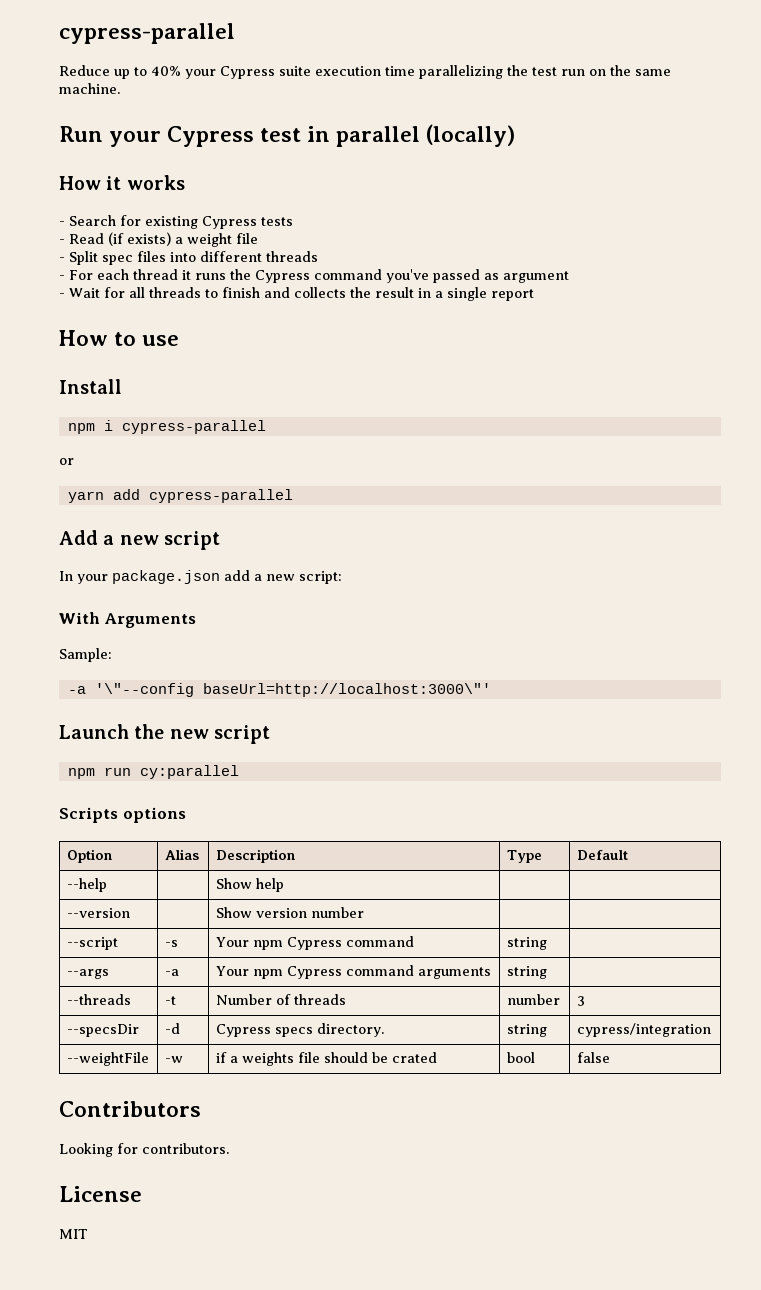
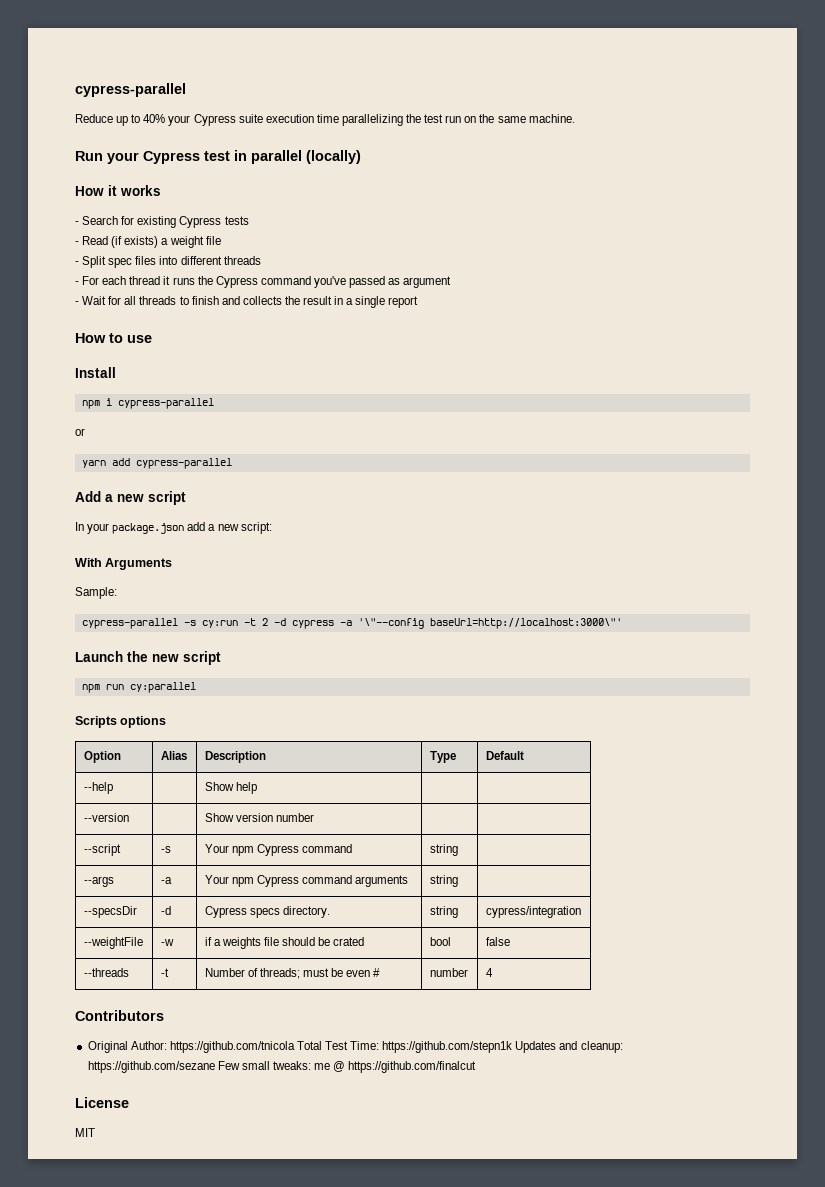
(112, 655) none -> [81,618,334,629] cypress-parallel -s cy:run -t 2 -d cypress
[66,994,131,1005] [164,996,176,1005] [215,994,346,1005] [506,994,560,1005] [576,996,585,1006] // --threads | -t | Number of threads | number | 3 -> (458, 881) none
[59,1101,201,1117] [59,1143,229,1157] // Contributors // Looking for contributors. -> [83,968,129,977] [160,968,169,977] [204,968,381,979] [429,968,468,977] [485,968,493,977] [75,1010,164,1021] [87,1041,623,1053] [87,1061,477,1073] // --threads | -t | Number of threads; must be even # | number | 4 // Contributors // Original Author: https://github.com/tnicola Total Test Time: https://github.com/stepn1k Updates and cleanup: https://github.com/sezane Few small tweaks: me @ https://github.com/finalcut

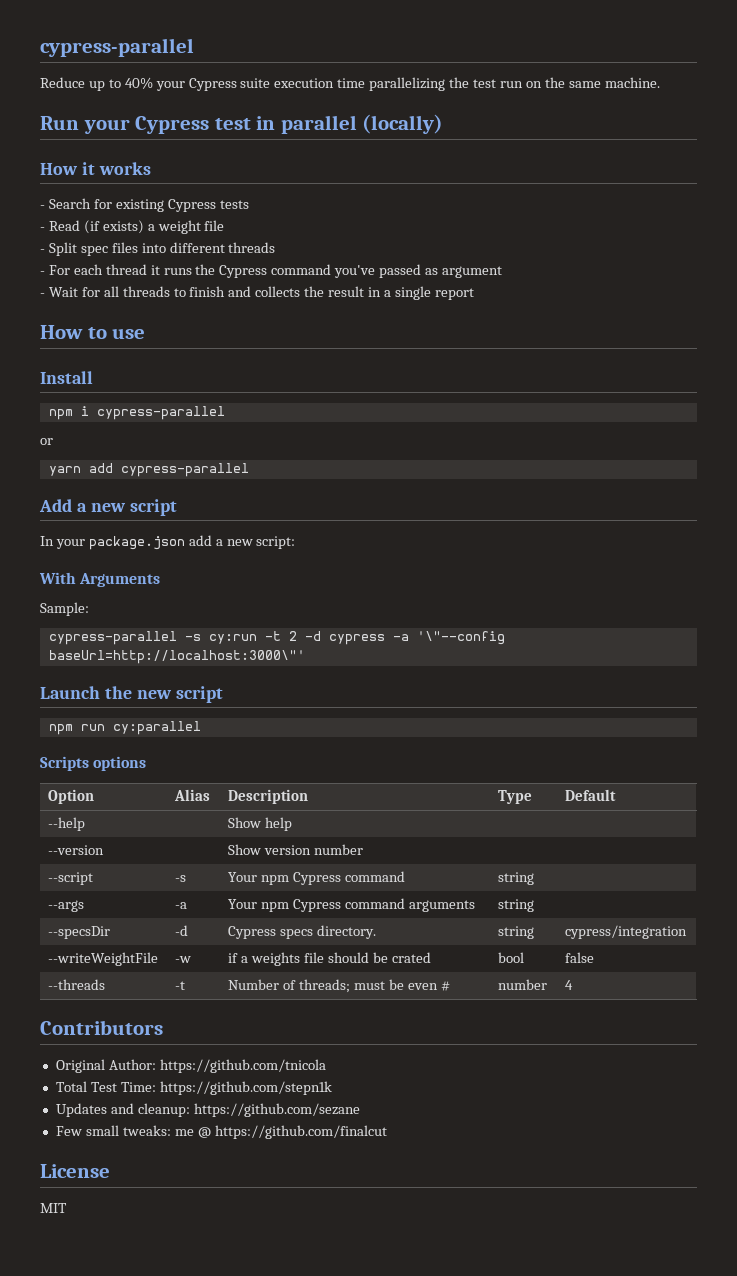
[83,937,143,949] --weightFile -> [48,952,159,966] --writeWeightFile
(295, 1047) none -> (326, 1066) //
(513, 1047) none -> (332, 1088) //
(215, 1067) none -> (360, 1110) //

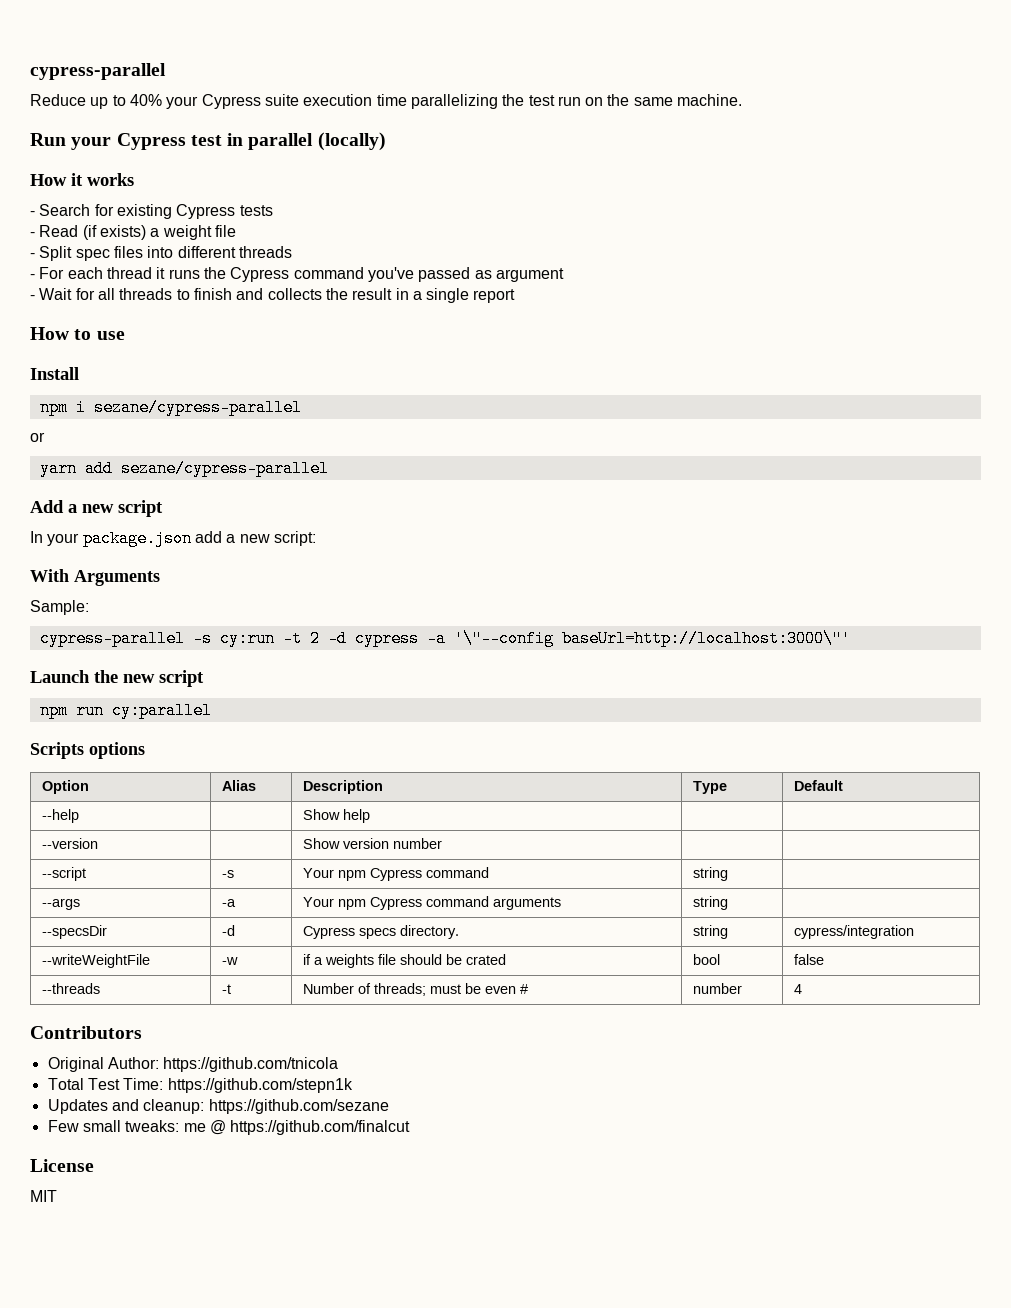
[96,406,225,420] cypress-parallel -> [93,399,302,416] sezane/cypress-parallel
[120,463,249,477] cypress-parallel -> [120,460,329,477] sezane/cypress-parallel

